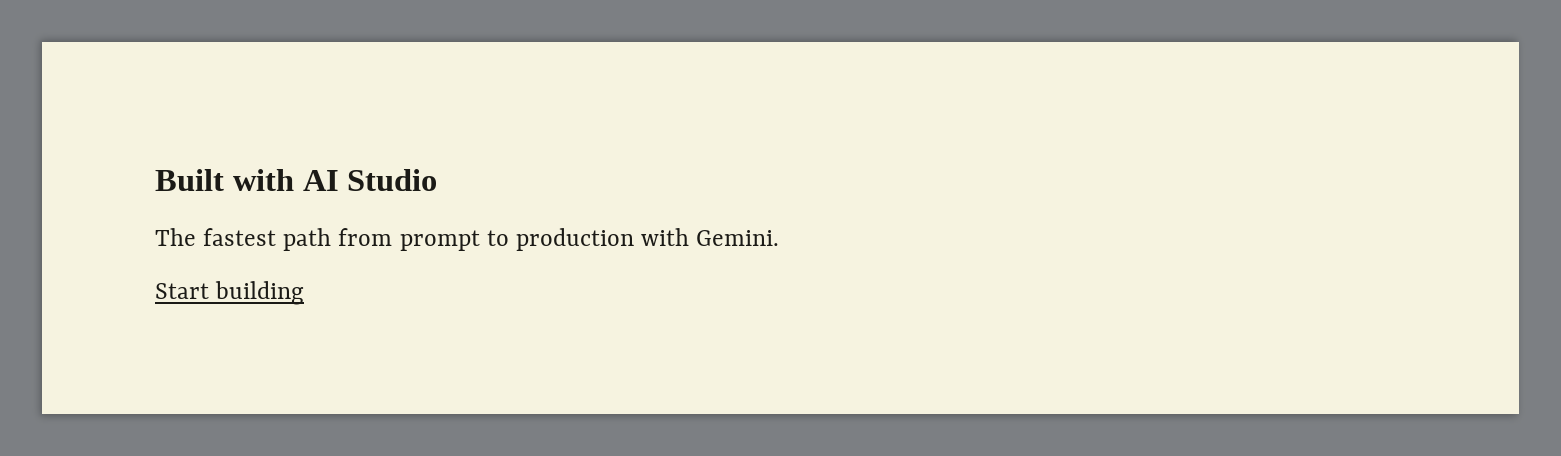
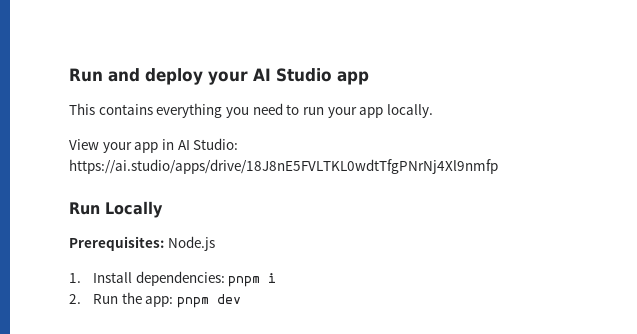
[155,169,438,191] [155,228,780,251] [155,281,305,305] Built with AI Studio // The fastest path from prompt to production with Gemini. // Start building -> [69,68,369,85] [69,103,433,118] [69,138,239,153] [69,159,498,174] [69,201,163,218] [69,236,215,251] [69,271,277,287] [69,292,242,308] Run and deploy your AI Studio app // This contains everything you need to run your app locally. // View your app in AI Studio: https://ai.studio/apps/drive/18J8nE5FVLTKL0wdtTfgPNrNj4Xl9nmfp // Run Locally // Prerequisites: Node.js // 1. Install dependencies: pnpm i // 2. Run the app: pnpm dev

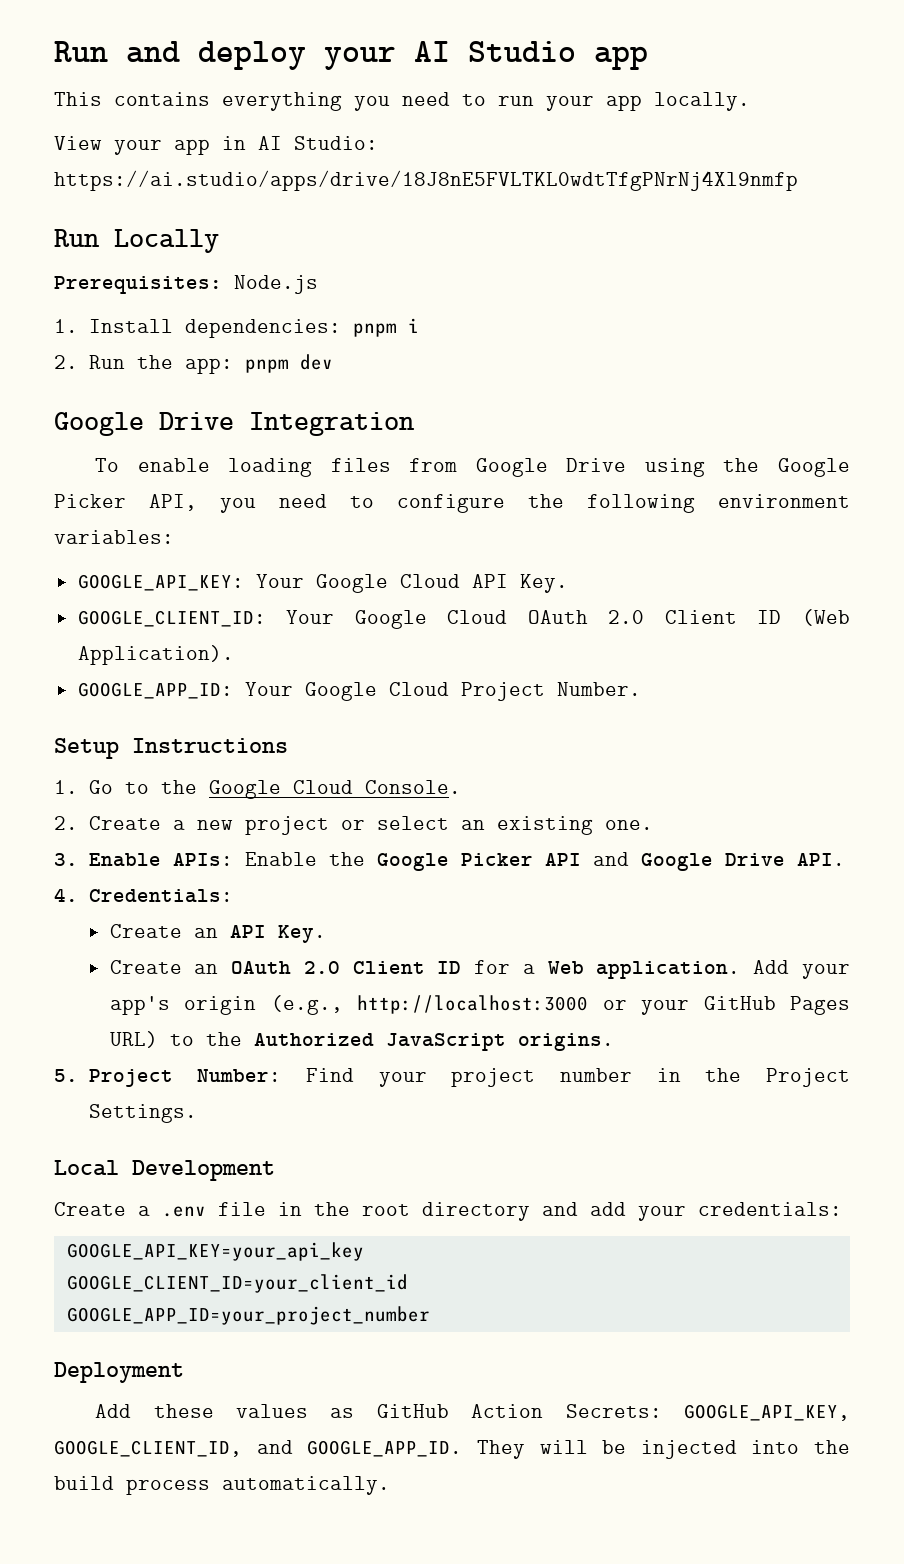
(242, 299) none -> [54,412,415,436] [95,458,850,477] [54,494,850,513] [54,530,174,544] [77,574,568,593] [77,609,851,629] [77,645,234,665] [77,682,641,701] [54,738,288,759] [54,780,461,799] [54,816,653,835] [54,852,845,871] [54,888,233,903] [109,924,326,943] [109,960,850,979] [109,995,850,1015] [109,1031,614,1051] [54,1068,850,1087] [88,1104,197,1123] [54,1160,275,1181] [54,1202,842,1221] [66,1242,364,1261] [66,1274,408,1293] [66,1306,430,1325] [54,1362,184,1383] [95,1404,851,1421] [54,1440,850,1459] [54,1476,390,1495] // Google Drive Integration // To enable loading files from Google Drive using the Google Picker API, you need to configure the following environment variables: // GOOGLE_API_KEY: Your Google Cloud API Key. // GOOGLE_CLIENT_ID: Your Google Cloud OAuth 2.0 Client ID (Web Application). // GOOGLE_APP_ID: Your Google Cloud Project Number. // Setup Instructions // 1. Go to the Google Cloud Console. // 2. Create a new project or select an existing one. // 3. Enable APIs: Enable the Google Picker API and Google Drive API. // 4. Credentials: // Create an API Key. // Create an OAuth 2.0 Client ID for a Web application. Add your app's origin (e.g., http://localhost:3000 or your GitHub Pages URL) to the Authorized JavaScript origins. // 5. Project Number: Find your project number in the Project Settings. // Local Development // Create a .env file in the root directory and add your credentials: // GOOGLE_API_KEY=your_api_key // GOOGLE_CLIENT_ID=your_client_id // GOOGLE_APP_ID=your_project_number // Deployment // Add these values as GitHub Action Secrets: GOOGLE_API_KEY, GOOGLE_CLIENT_ID, and GOOGLE_APP_ID. They will be injected into the build process automatically.

